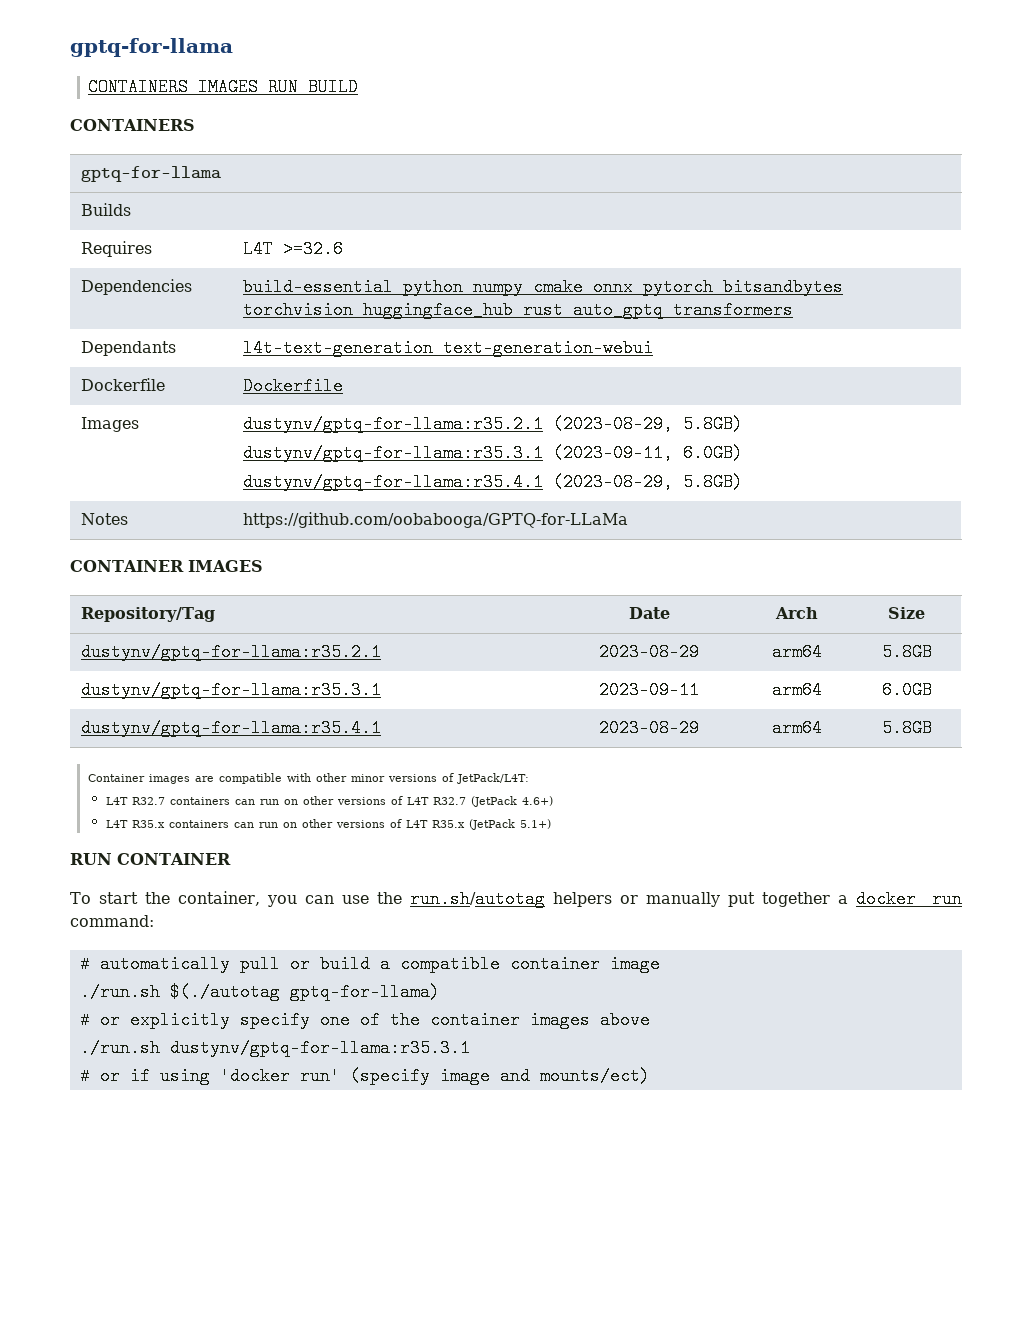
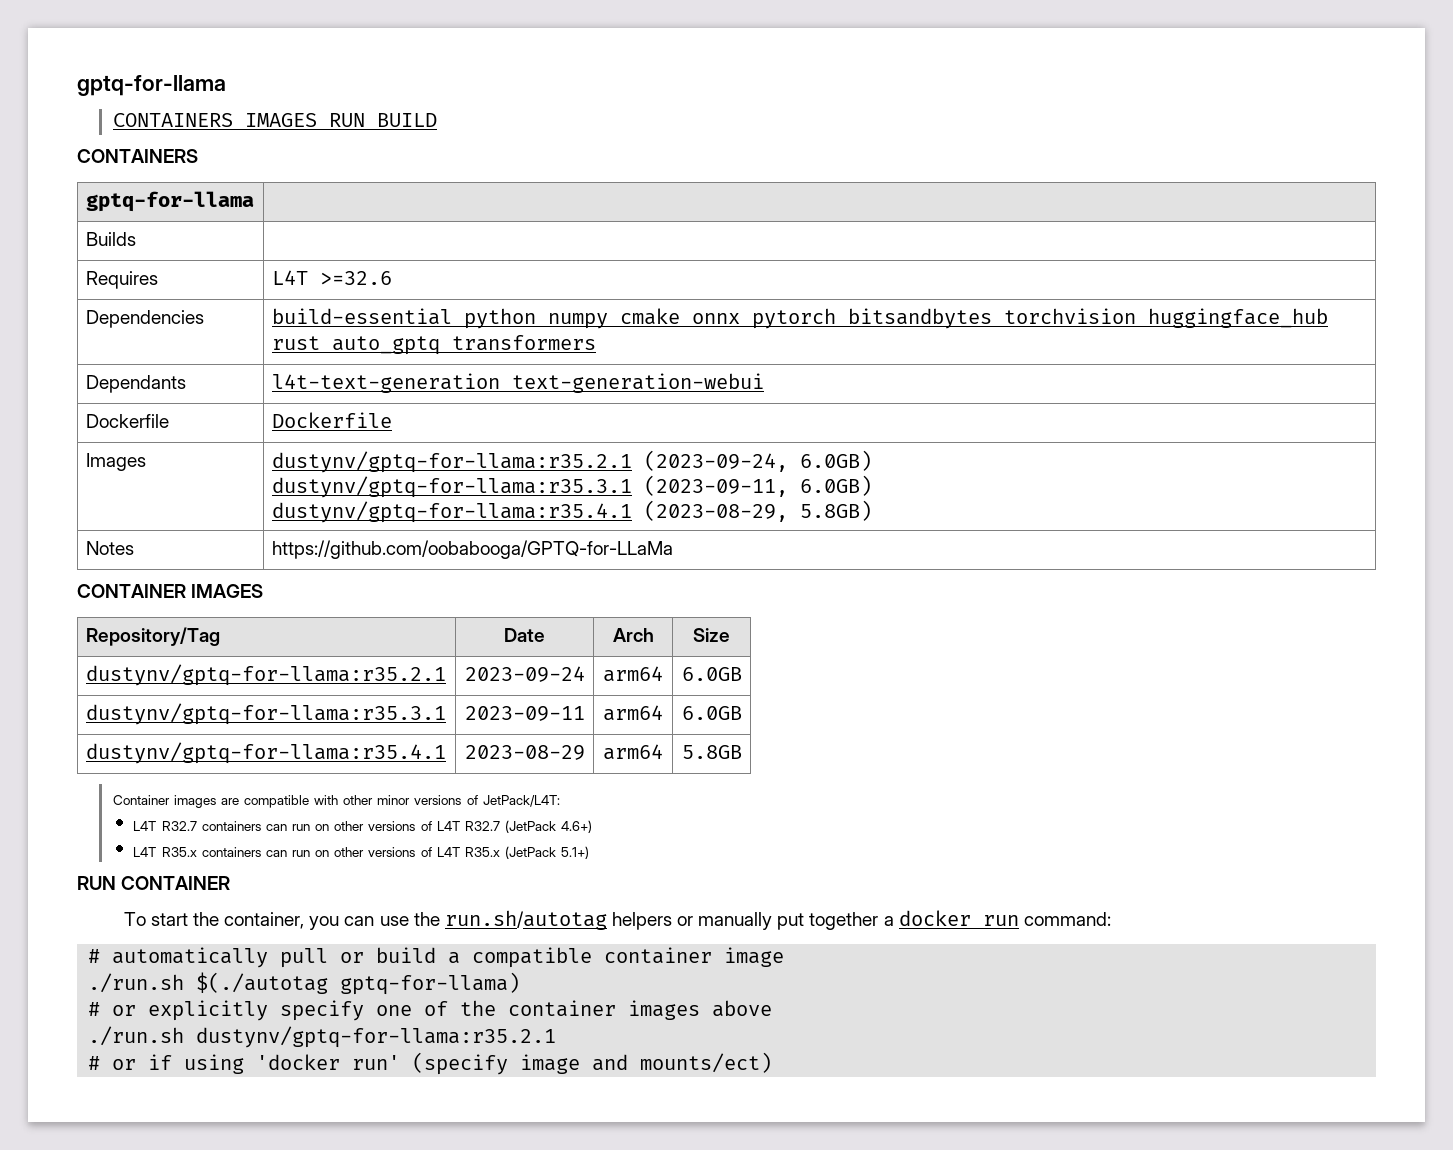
[552,415,743,433] (2023-08-29, 5.8GB) -> [643,450,872,472] (2023-09-24, 6.0GB)
[599,643,699,661] [771,643,822,661] [881,643,932,661] 2023-08-29 | arm64 | 5.8GB -> [464,666,585,682] [603,666,663,682] [681,667,742,681] 2023-09-24 | arm64 | 6.0GB
[169,1039,470,1057] dustynv/gptq-for-llama:r35.3.1 -> [196,1026,557,1048] dustynv/gptq-for-llama:r35.2.1

